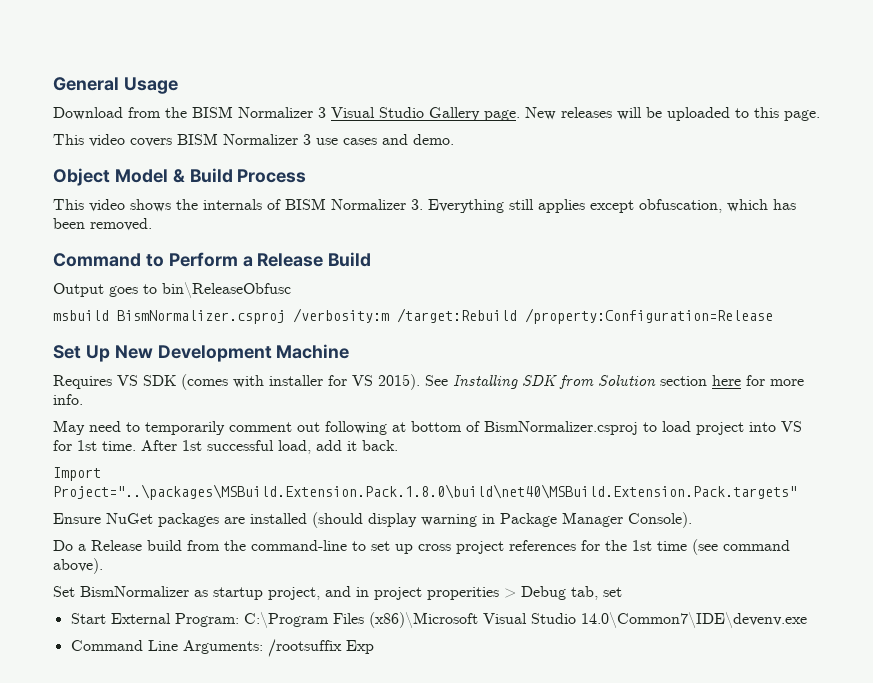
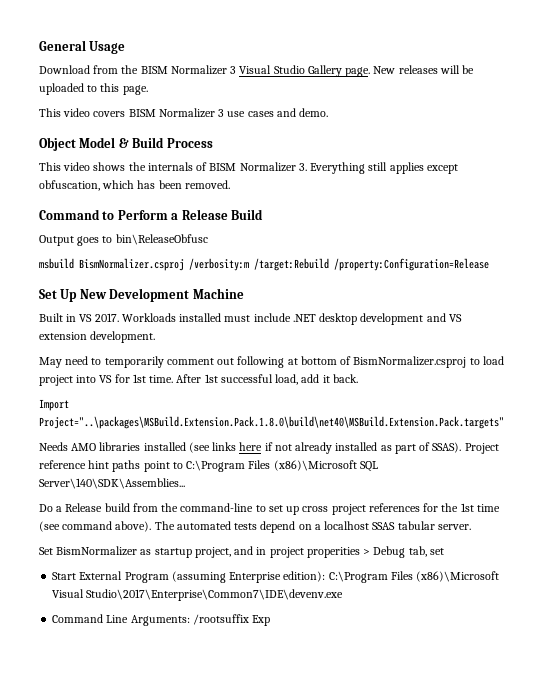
[53,374,804,390] [53,394,83,405] Requires VS SDK (comes with installer for VS 2015). See Installing SDK from Solution section here for more info. -> [39,313,462,325] [39,331,156,343] Built in VS 2017. Workloads installed must include .NET desktop development and VS extension development.
[53,512,692,528] Ensure NuGet packages are installed (should display warning in Package Manager Console). -> [39,442,499,454] [39,460,378,472] [39,478,185,489] Needs AMO libraries installed (see links here if not already installed as part of SSAS). Project reference hint paths point to C:\Program Files (x86)\Microsoft SQL Server\140\SDK\Assemblies...
(103, 566) none -> [154,521,471,533] The automated tests depend on a localhost SSAS tabular server.
[174,613,239,627] Program: -> [124,571,326,583] Program (assuming Enterprise edition):
[530,612,807,628] Studio 14.0\Common7\IDE\devenv.exe -> [86,589,344,601] Studio\2017\Enterprise\Common7\IDE\devenv.exe

